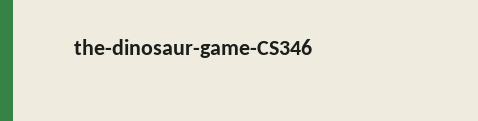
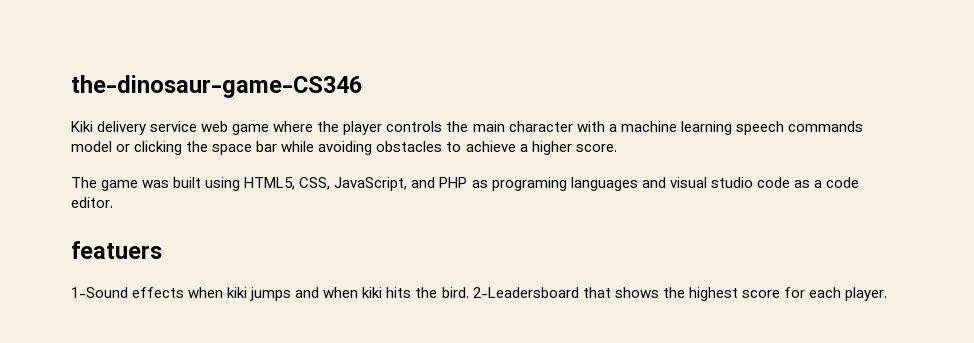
(312, 48) none -> [71,121,863,135] [71,141,617,155] [71,177,859,191] [71,197,113,208] [71,241,162,259] [71,287,887,301] // Kiki delivery service web game where the player controls the main character with a machine learning speech commands model or clicking the space bar while avoiding obstacles to achieve a higher score. // The game was built using HTML5, CSS, JavaScript, and PHP as programing languages and visual studio code as a code editor. // featuers // 1-Sound effects when kiki jumps and when kiki hits the bird. 2-Leadersboard that shows the highest score for each player.

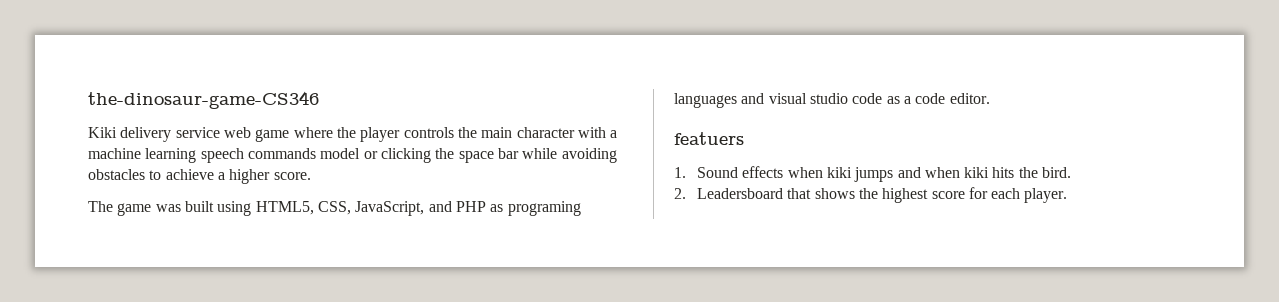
[71,287,128,298] 1-Sound -> [674,167,738,178] 1. Sound
[472,287,579,298] 2-Leadersboard -> [674,188,783,199] // 2. Leadersboard

